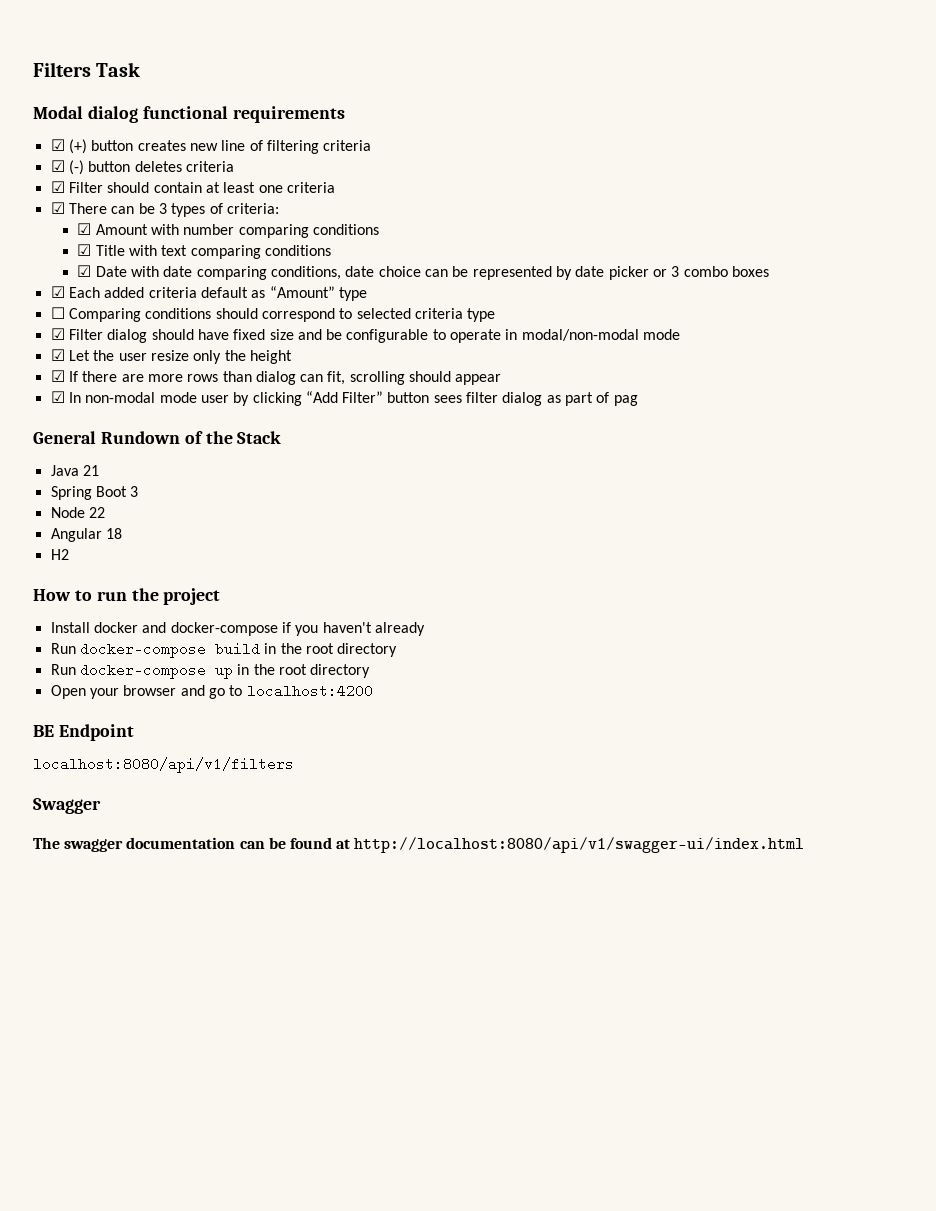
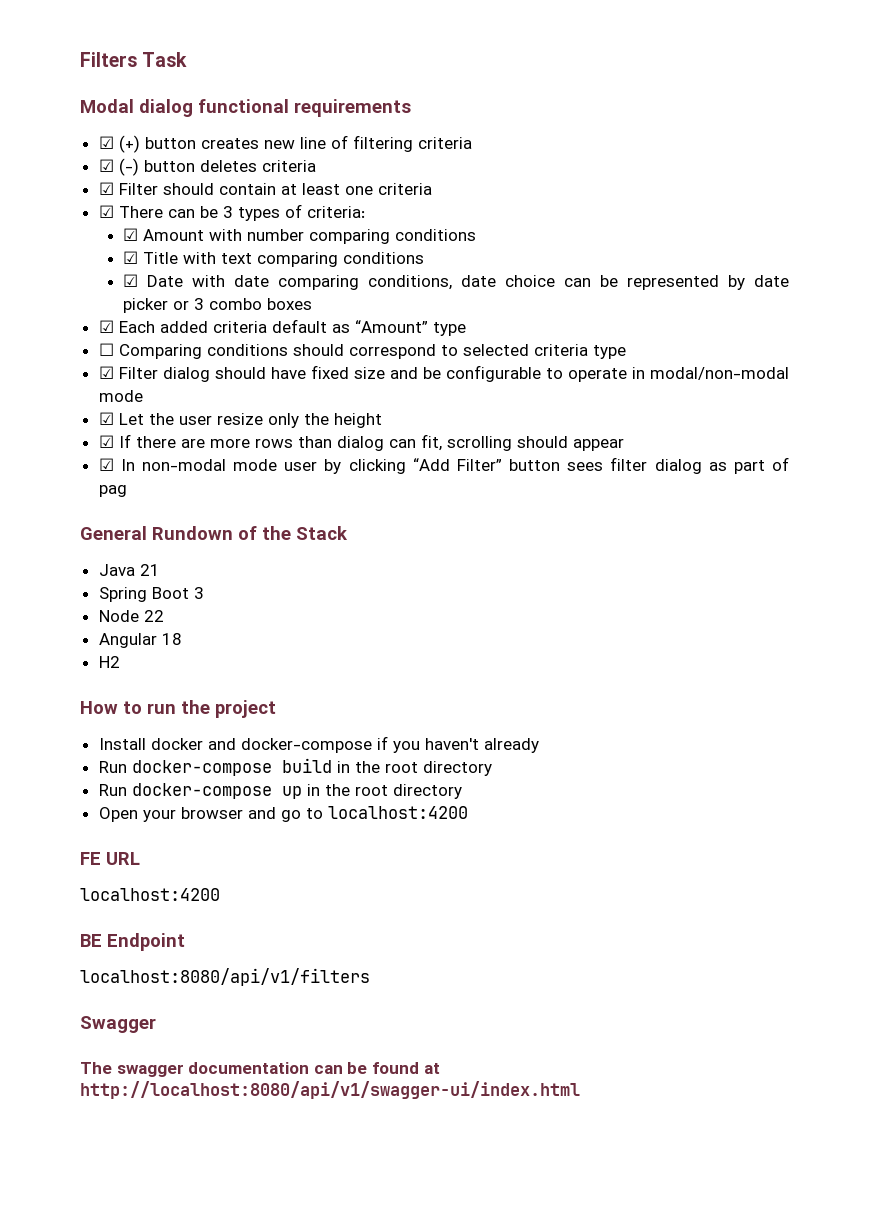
(373, 691) none -> [80,852,140,865] [80,888,220,901] // FE URL // localhost:4200

